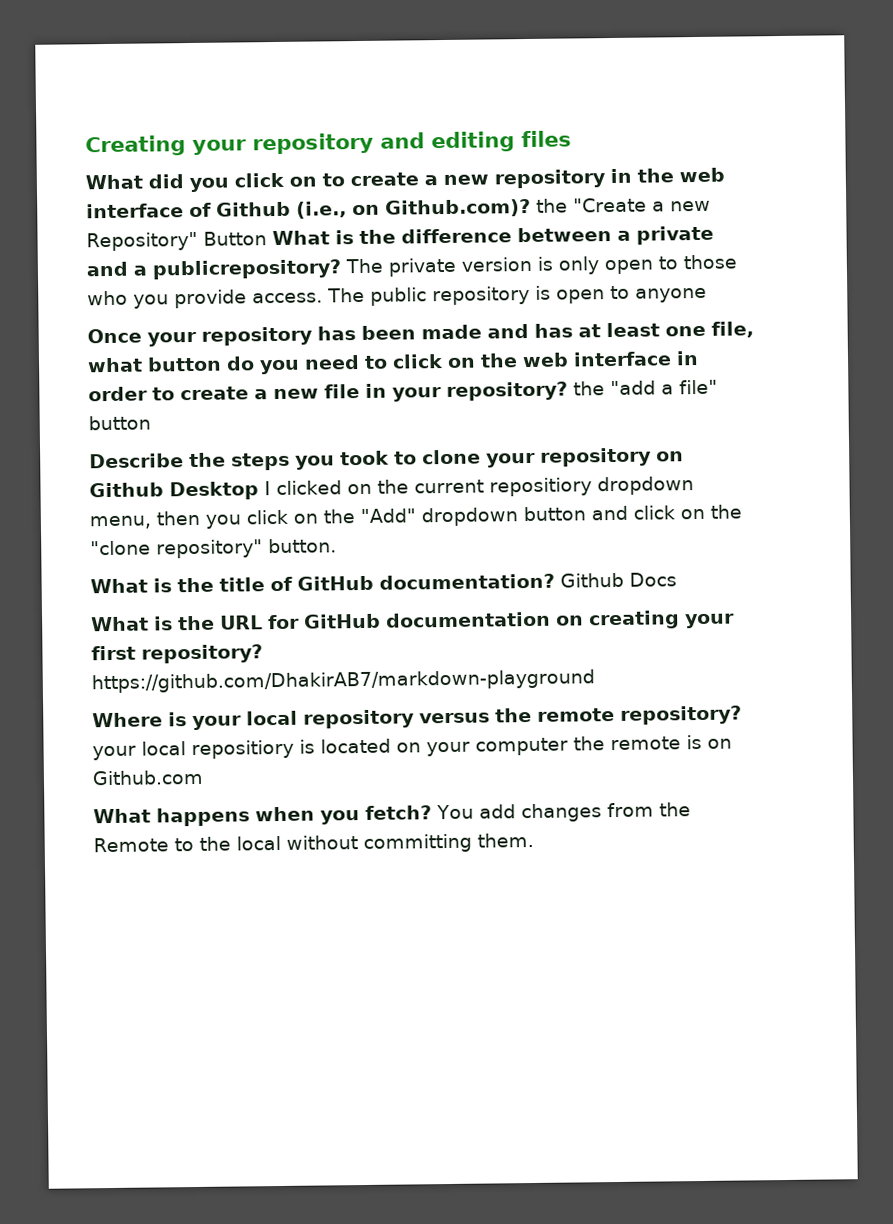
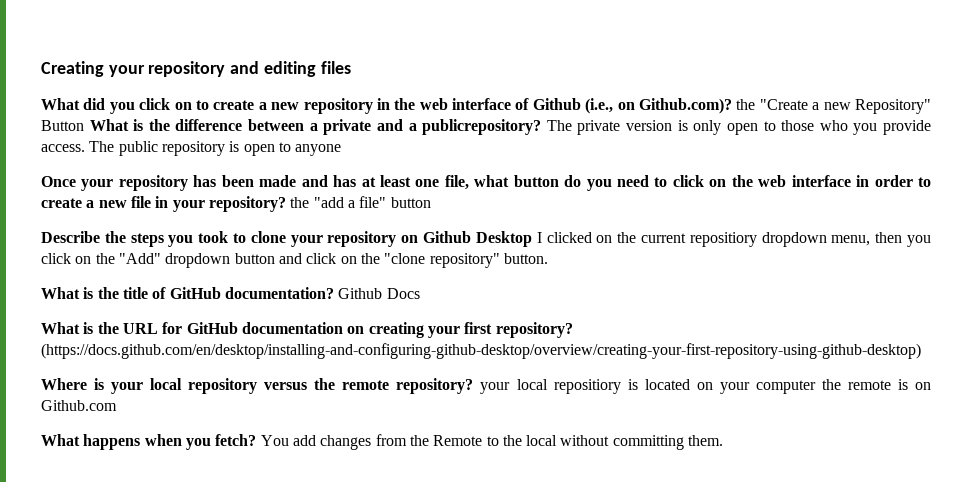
[91,669,595,694] https://github.com/DhakirAB7/markdown-playground -> [41,343,921,359] (https://docs.github.com/en/desktop/installing-and-configuring-github-desktop/overview/creating-your-first-repository-using-github-desktop)

